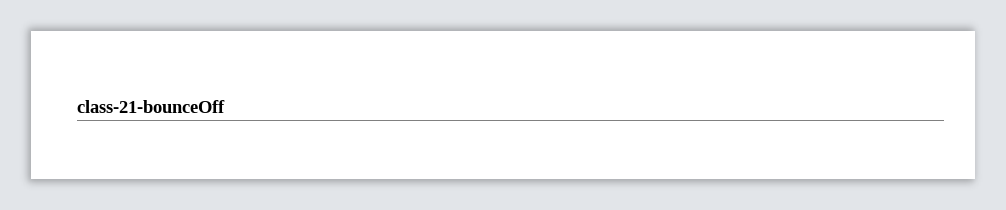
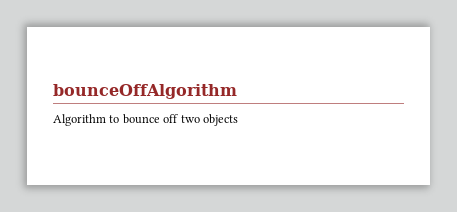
[77,100,225,113] class-21-bounceOff -> [53,84,237,99] [53,114,238,126] bounceOffAlgorithm // Algorithm to bounce off two objects

